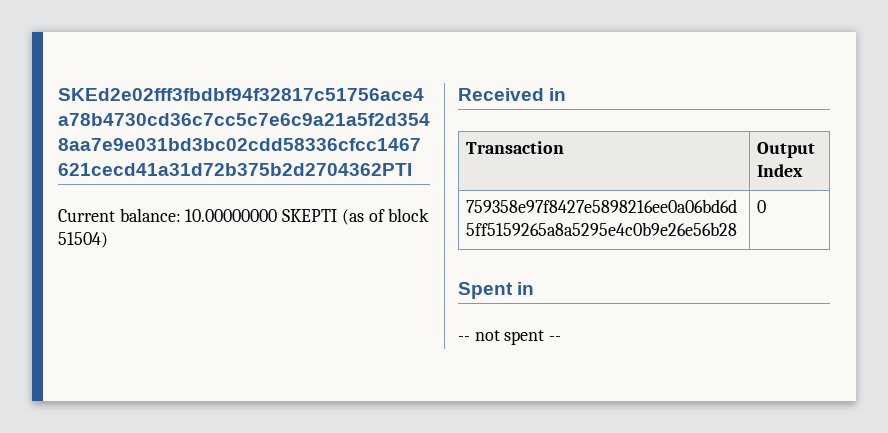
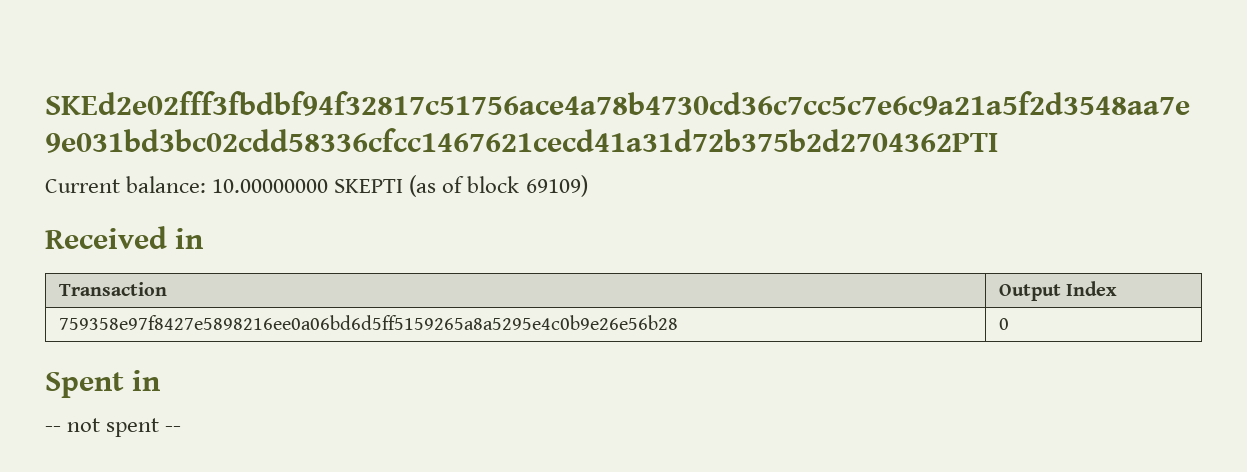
[58,232,108,248] 51504) -> [525,175,588,197] 69109)

